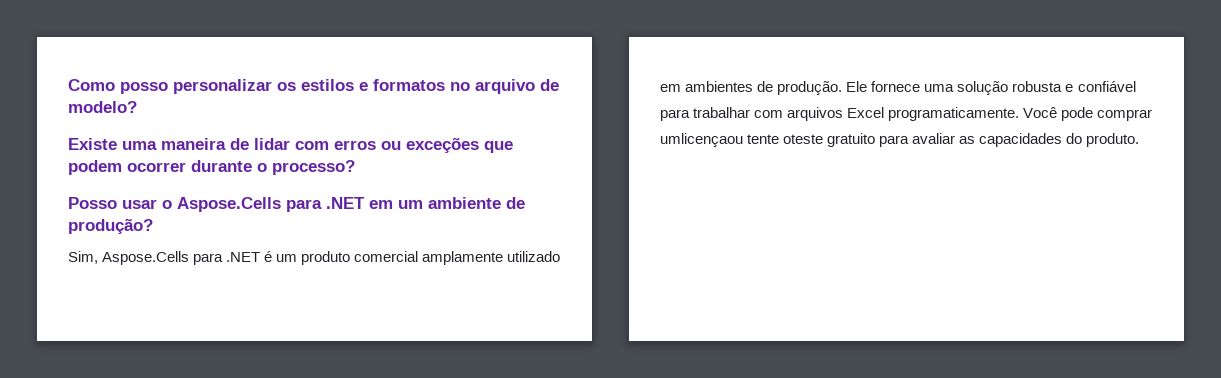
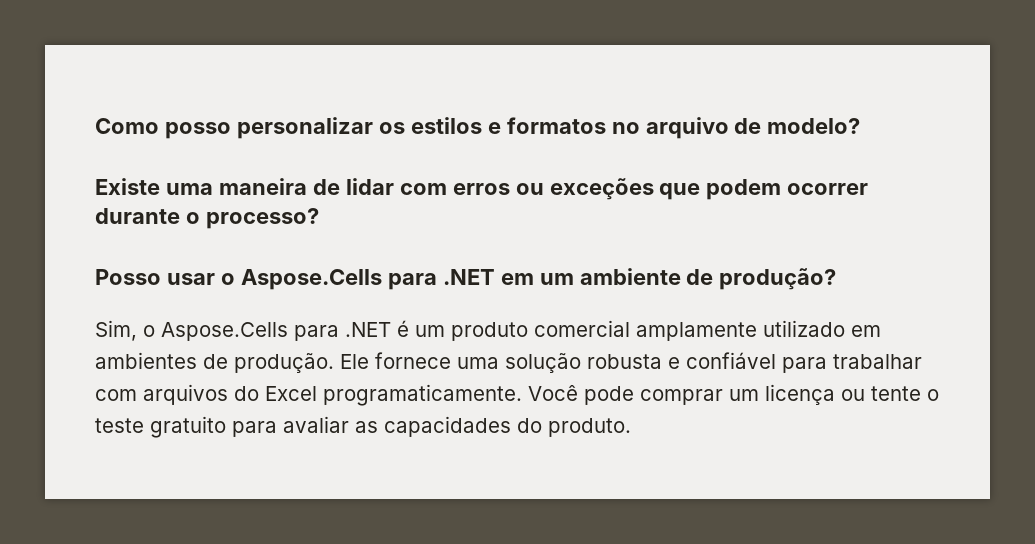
(98, 257) none -> [143,325,155,337] o
(844, 114) none -> [234,386,259,401] do
[660,133,824,147] umlicençaou tente oteste -> [729,384,939,405] [95,418,144,433] um licença ou tente o teste

